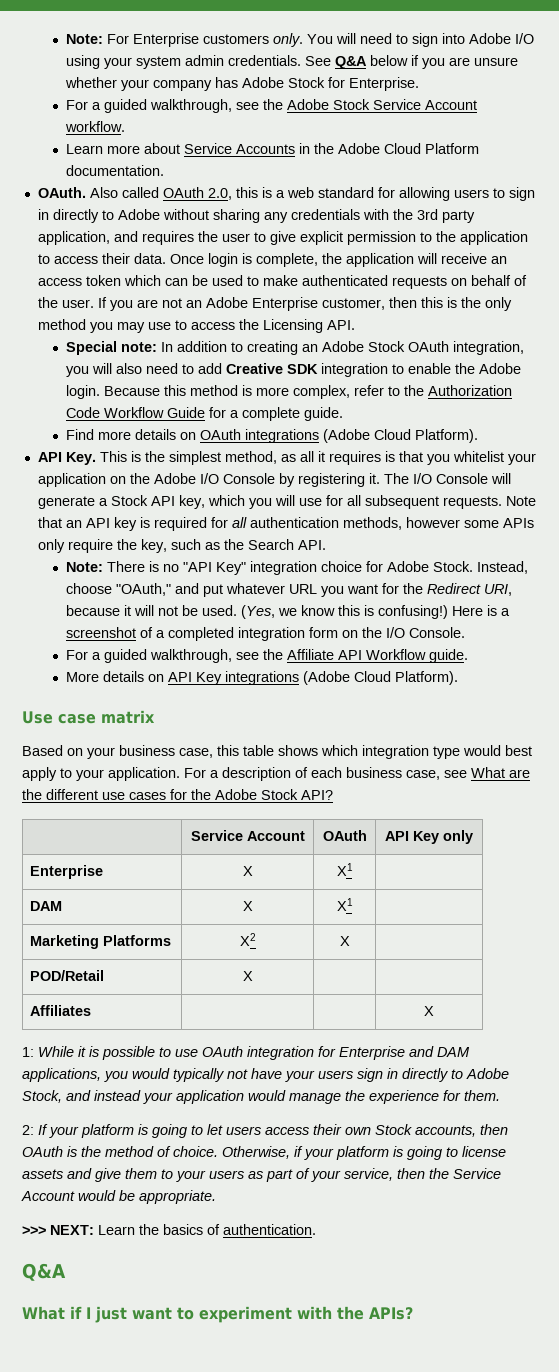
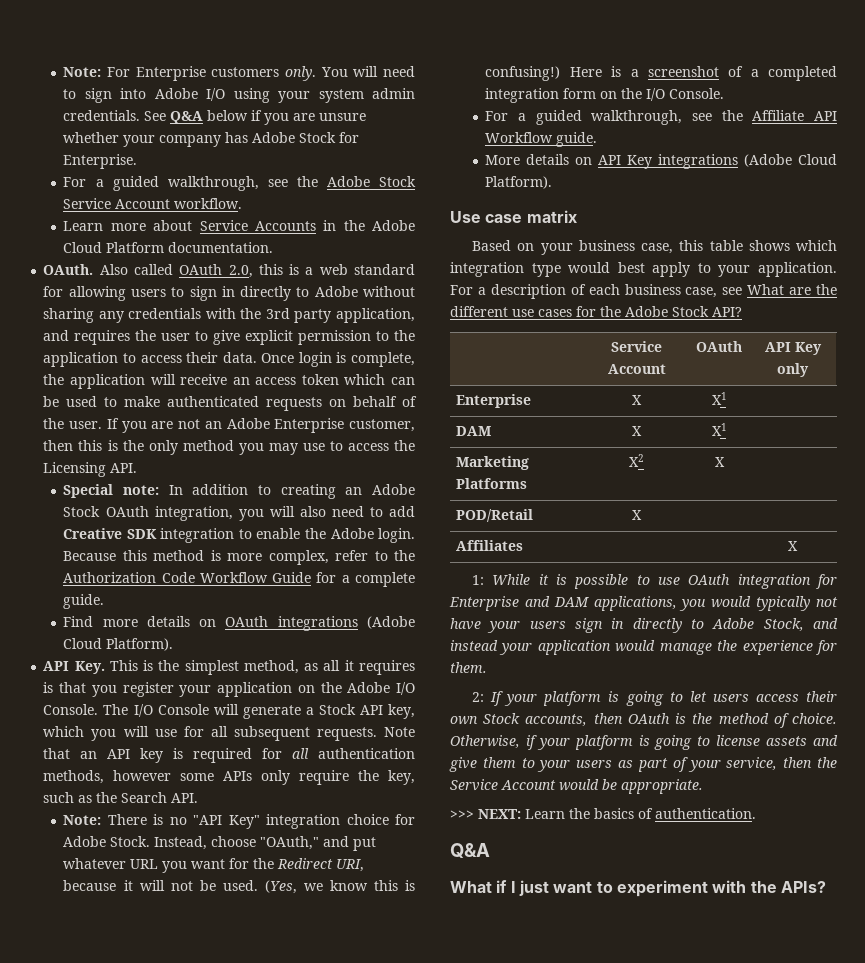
[452,451,504,462] whitelist -> [122,682,174,697] register
[222,473,380,487] Console by registering it. -> [43,704,99,715] Console.

